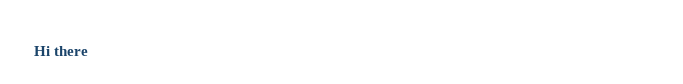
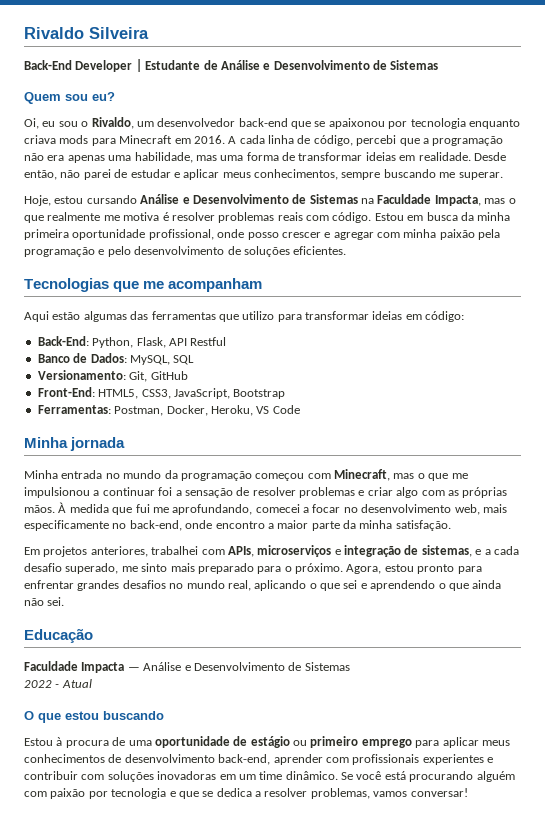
[34,46,89,56] Hi there -> [24,27,149,39] [24,59,439,72] [24,92,115,104] [24,117,520,129] [24,135,504,146] [24,152,506,163] [24,169,503,180] [24,194,516,206] [24,212,511,223] [24,229,501,240] [24,246,347,257] [24,278,263,292] [24,311,465,322] [37,336,227,348] [37,353,195,365] [37,370,188,382] [37,387,286,399] [37,405,300,416] [24,437,126,451] [24,469,468,481] [24,487,508,498] [24,502,507,515] [24,520,451,531] [24,545,519,557] [24,563,482,574] [24,580,502,591] [24,597,65,606] [24,628,93,643] [24,661,350,673] [24,679,92,688] [24,711,164,723] [24,736,510,748] [24,754,493,765] [24,771,515,782] [24,788,468,799] Rivaldo Silveira // Back-End Developer | Estudante de Análise e Desenvolvimento de Sistemas // Quem sou eu? // Oi, eu sou o Rivaldo, um desenvolvedor back-end que se apaixonou por tecnologia enquanto criava mods para Minecraft em 2016. A cada linha de código, percebi que a programação não era apenas uma habilidade, mas uma forma de transformar ideias em realidade. Desde então, não parei de estudar e aplicar meus conhecimentos, sempre buscando me superar. // Hoje, estou cursando Análise e Desenvolvimento de Sistemas na Faculdade Impacta, mas o que realmente me motiva é resolver problemas reais com código. Estou em busca da minha primeira oportunidade profissional, onde posso crescer e agregar com minha paixão pela programação e pelo desenvolvimento de soluções eficientes. // Tecnologias que me acompanham // Aqui estão algumas das ferramentas que utilizo para transformar ideias em código: // Back-End: Python, Flask, API Restful // Banco de Dados: MySQL, SQL // Versionamento: Git, GitHub // Front-End: HTML5, CSS3, JavaScript, Bootstrap // Ferramentas: Postman, Docker, Heroku, VS Code // Minha jornada // Minha entrada no mundo da programação começou com Minecraft, mas o que me impulsionou a continuar foi a sensação de resolver problemas e criar algo com as próprias mãos. À medida que fui me aprofundando, comecei a focar no desenvolvimento web, mais especificamente no back-end, onde encontro a maior parte da minha satisfação. // Em projetos anteriores, trabalhei com APIs, microserviços e integração de sistemas, e a cada desafio superado, me sinto mais preparado para o próximo. Agora, estou pronto para enfrentar grandes desafios no mundo real, aplicando o que sei e aprendendo o que ainda não sei. // Educação // Faculdade Impacta — Análise e Desenvolvimento de Sistemas // 2022 - Atual // O que estou buscando // Estou à procura de uma oportunidade de estágio ou primeiro emprego para aplicar meus conhecimentos de desenvolvimento back-end, aprender com profissionais experientes e contribuir com soluções inovadoras em um time dinâmico. Se você está procurando alguém com paixão por tecnologia e que se dedica a resolver problemas, vamos conversar!

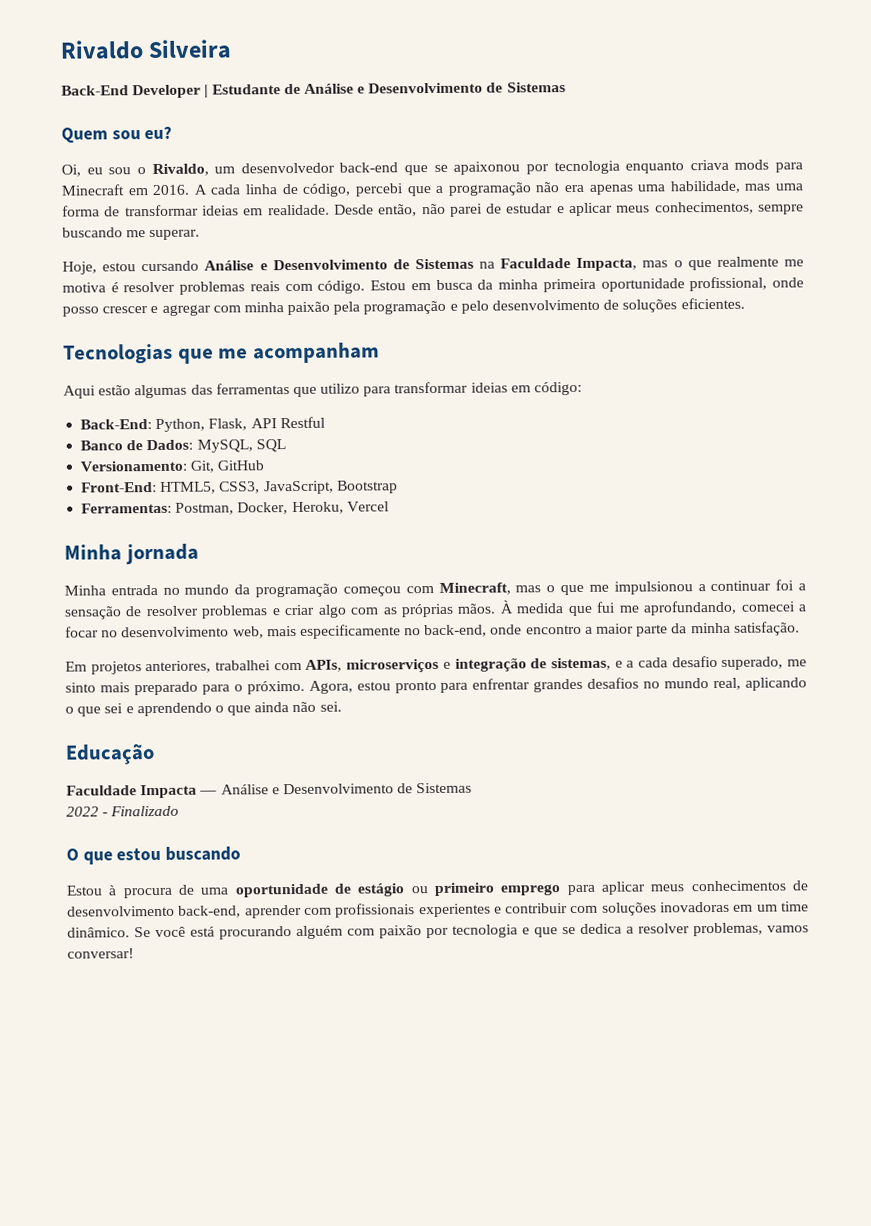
[256,405,300,414] VS Code -> [346,501,389,512] Vercel
[61,679,92,688] Atual -> [110,805,180,817] Finalizado

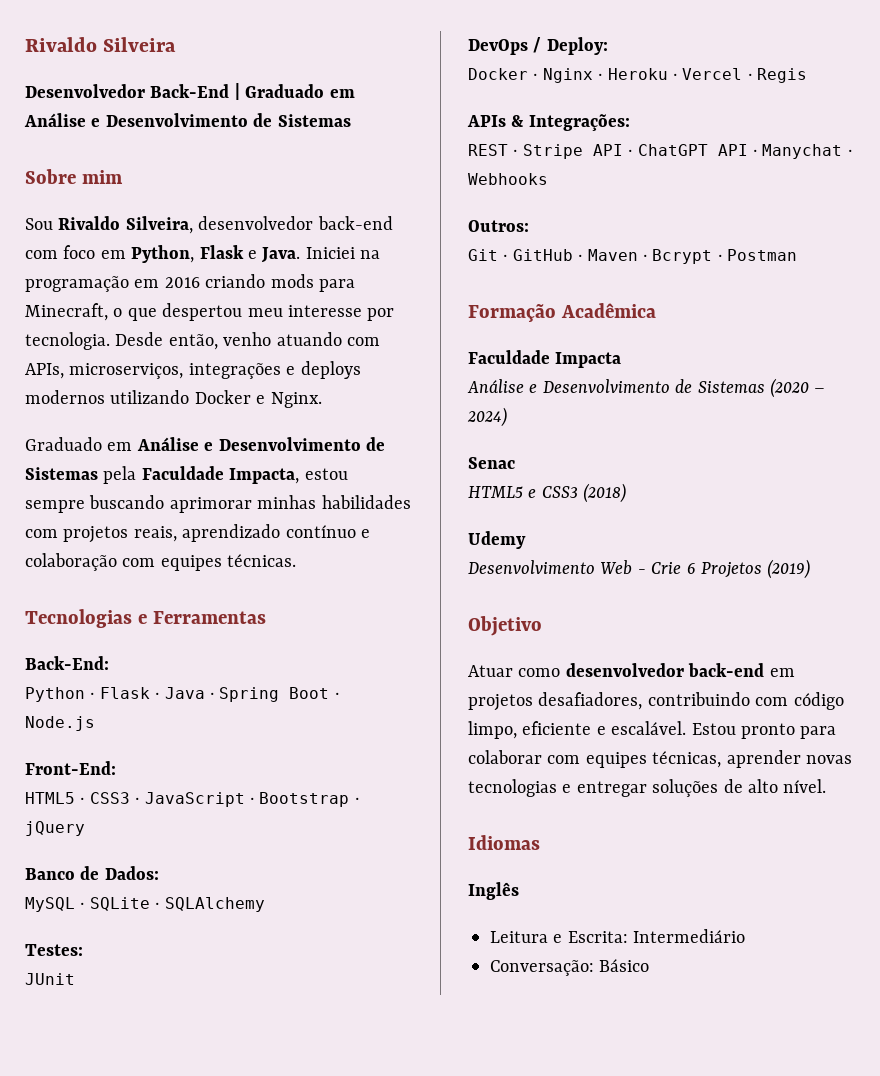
[61,82,566,99] [61,125,173,144] [61,159,803,177] [61,180,803,197] [62,201,804,217] [62,227,201,241] [62,258,496,275] Back-End Developer | Estudante de Análise e Desenvolvimento de Sistemas // Quem sou eu? // Oi, eu sou o Rivaldo, um desenvolvedor back-end que se apaixonou por tecnologia enquanto criava mods para Minecraft em 2016. A cada linha de código, percebi que a programação não era apenas uma habilidade, mas uma forma de transformar ideias em realidade. Desde então, não parei de estudar e aplicar meus conhecimentos, sempre buscando me superar. // Hoje, estou cursando Análise e Desenvolvimento de Sistemas na -> [25,83,355,100] [24,113,351,127] [25,169,123,184] [25,216,393,234] [25,245,381,263] [25,274,355,292] [25,303,395,321] [25,332,380,350] [25,361,361,379] [25,390,322,408] [25,437,385,451] [25,466,137,484] Desenvolvedor Back-End | Graduado em Análise e Desenvolvimento de Sistemas // Sobre mim // Sou Rivaldo Silveira, desenvolvedor back-end com foco em Python, Flask e Java. Iniciei na programação em 2016 criando mods para Minecraft, o que despertou meu interesse por tecnologia. Desde então, venho atuando com APIs, microserviços, integrações e deploys modernos utilizando Docker e Nginx. // Graduado em Análise e Desenvolvimento de Sistemas pela
[642,256,804,271] [62,276,805,295] [62,297,745,317] [63,342,380,364] [63,381,583,399] [80,416,325,432] [80,439,286,453] [80,460,265,473] [81,480,398,495] [81,501,389,515] [64,543,199,565] [64,579,807,598] [64,600,807,620] [65,621,800,639] [65,655,807,675] [65,677,807,696] [65,701,342,717] [65,744,155,765] mas o que realmente me motiva é resolver problemas reais com código. Estou em busca da minha primeira oportunidade profissional, onde posso crescer e agregar com minha paixão pela programação e pelo desenvolvimento de soluções eficientes. // Tecnologias que me acompanham // Aqui estão algumas das ferramentas que utilizo para transformar ideias em código: // Back-End: Python, Flask, API Restful // Banco de Dados: MySQL, SQL // Versionamento: Git, GitHub // Front-End: HTML5, CSS3, JavaScript, Bootstrap // Ferramentas: Postman, Docker, Heroku, Vercel // Minha jornada // Minha entrada no mundo da programação começou com Minecraft, mas o que me impulsionou a continuar foi a sensação de resolver problemas e criar algo com as próprias mãos. À medida que fui me aprofundando, comecei a focar no desenvolvimento web, mais especificamente no back-end, onde encontro a maior parte da minha satisfação. // Em projetos anteriores, trabalhei com APIs, microserviços e integração de sistemas, e a cada desafio superado, me sinto mais preparado para o próximo. Agora, estou pronto para enfrentar grandes desafios no mundo real, aplicando o que sei e aprendendo o que ainda não sei. // Educação -> [304,468,348,480] [25,495,411,513] [25,524,370,543] [25,553,297,571] [25,609,266,628] [25,656,109,670] [25,687,339,702] [25,716,95,731] [25,761,116,775] [25,792,359,807] [25,821,85,836] [25,866,159,880] [25,897,265,912] [25,944,83,956] [25,973,75,985] [468,37,608,55] [468,68,808,83] [467,114,630,131] [468,144,852,159] [468,173,548,185] [468,220,529,232] [468,249,798,264] [468,303,656,322] estou sempre buscando aprimorar minhas habilidades com projetos reais, aprendizado contínuo e colaboração com equipes técnicas. // Tecnologias e Ferramentas // Back-End: // Python · Flask · Java · Spring Boot · Node.js // Front-End: // HTML5 · CSS3 · JavaScript · Bootstrap · jQuery // Banco de Dados: // MySQL · SQLite · SQLAlchemy // Testes: // JUnit // DevOps / Deploy: // Docker · Nginx · Heroku · Vercel · Regis // APIs & Integrações: // REST · Stripe API · ChatGPT API · Manychat · Webhooks // Outros: // Git · GitHub · Maven · Bcrypt · Postman // Formação Acadêmica
[199,782,473,795] [66,805,180,817] [66,846,242,865] [66,880,808,899] [67,901,809,919] [67,922,809,940] [67,948,134,959] — Análise e Desenvolvimento de Sistemas // 2022 - Finalizado // O que estou buscando // Estou à procura de uma oportunidade de estágio ou primeiro emprego para aplicar meus conhecimentos de desenvolvimento back-end, aprender com profissionais experientes e contribuir com soluções inovadoras em um time dinâmico. Se você está procurando alguém com paixão por tecnologia e que se dedica a resolver problemas, vamos conversar! -> [467,378,826,398] [467,407,507,427] [468,457,515,469] [468,483,627,503] [468,531,526,549] [468,559,811,579] [468,616,542,636] [468,663,795,677] [468,692,844,711] [468,721,837,739] [468,750,852,768] [468,779,827,797] [468,835,540,850] [468,882,519,900] [490,929,746,943] [490,959,650,976] // Análise e Desenvolvimento de Sistemas (2020 – 2024) // Senac // HTML5 e CSS3 (2018) // Udemy // Desenvolvimento Web - Crie 6 Projetos (2019) // Objetivo // Atuar como desenvolvedor back-end em projetos desafiadores, contribuindo com código limpo, eficiente e escalável. Estou pronto para colaborar com equipes técnicas, aprender novas tecnologias e entregar soluções de alto nível. // Idiomas // Inglês // Leitura e Escrita: Intermediário // Conversação: Básico

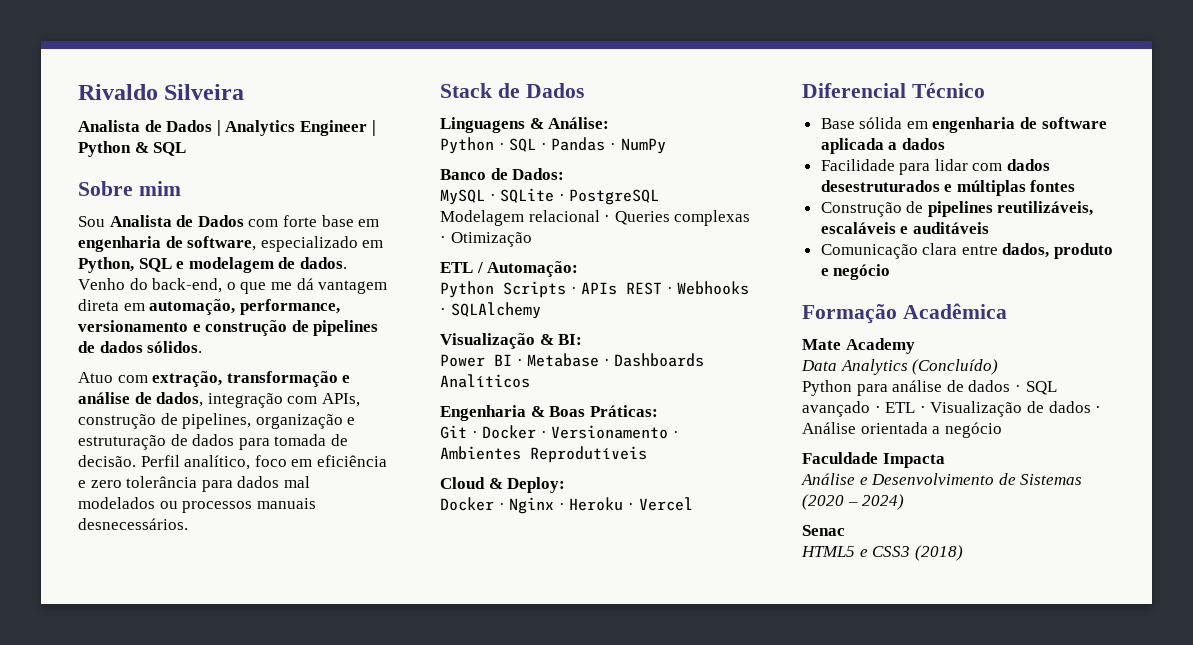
[25,83,355,100] [24,113,351,127] [25,169,123,184] [25,216,393,234] [25,245,381,263] [25,274,355,292] [25,303,395,321] [25,332,380,350] [25,361,361,379] [25,390,322,408] [25,437,385,451] [25,466,348,484] [25,495,411,513] [25,524,370,543] [25,553,297,571] [25,609,266,628] [25,656,109,670] [25,687,339,702] [25,716,95,731] [25,761,116,775] [25,792,359,807] [25,821,85,836] Desenvolvedor Back-End | Graduado em Análise e Desenvolvimento de Sistemas // Sobre mim // Sou Rivaldo Silveira, desenvolvedor back-end com foco em Python, Flask e Java. Iniciei na programação em 2016 criando mods para Minecraft, o que despertou meu interesse por tecnologia. Desde então, venho atuando com APIs, microserviços, integrações e deploys modernos utilizando Docker e Nginx. // Graduado em Análise e Desenvolvimento de Sistemas pela Faculdade Impacta, estou sempre buscando aprimorar minhas habilidades com projetos reais, aprendizado contínuo e colaboração com equipes técnicas. // Tecnologias e Ferramentas // Back-End: // Python · Flask · Java · Spring Boot · Node.js // Front-End: // HTML5 · CSS3 · JavaScript · Bootstrap · jQuery -> [78,120,376,136] [78,141,187,157] [78,181,181,196] [78,215,380,227] [78,236,384,252] [78,257,347,273] [78,278,388,294] [78,299,340,315] [78,320,379,336] [78,341,203,353] [78,371,351,387] [78,392,360,408] [78,413,356,429] [78,434,348,450] [78,455,387,470] [78,476,310,492] [78,497,316,513] [78,518,188,530] [440,83,584,98] [440,117,610,133] [440,137,666,154] Analista de Dados | Analytics Engineer | Python & SQL // Sobre mim // Sou Analista de Dados com forte base em engenharia de software, especializado em Python, SQL e modelagem de dados. Venho do back-end, o que me dá vantagem direta em automação, performance, versionamento e construção de pipelines de dados sólidos. // Atuo com extração, transformação e análise de dados, integração com APIs, construção de pipelines, organização e estruturação de dados para tomada de decisão. Perfil analítico, foco em eficiência e zero tolerância para dados mal modelados ou processos manuais desnecessários. // Stack de Dados // Linguagens & Análise: // Python · SQL · Pandas · NumPy
[164,897,265,912] [25,944,83,956] [25,973,75,985] [468,37,542,55] SQLAlchemy // Testes: // JUnit // DevOps / -> [569,189,660,205] [440,210,751,226] [440,232,532,247] [440,261,579,277] [440,281,750,298] [440,302,541,319] [440,333,583,349] [440,353,705,367] [440,374,530,388] [440,405,658,421] [440,425,679,439] [440,446,647,463] [440,477,503,489] PostgreSQL // Modelagem relacional · Queries complexas · Otimização // ETL / Automação: // Python Scripts · APIs REST · Webhooks · SQLAlchemy // Visualização & BI: // Power BI · Metabase · Dashboards Analíticos // Engenharia & Boas Práticas: // Git · Docker · Versionamento · Ambientes Reprodutíveis // Cloud &
[747,68,808,83] [467,114,630,131] [468,144,852,159] [468,173,548,185] [468,220,529,232] [468,249,798,264] [468,303,656,322] · Regis // APIs & Integrações: // REST · Stripe API · ChatGPT API · Manychat · Webhooks // Outros: // Git · GitHub · Maven · Bcrypt · Postman // Formação Acadêmica -> [802,83,985,98] [820,117,1107,133] [820,138,945,154] [820,159,1051,175] [820,180,1076,196] [820,201,1094,217] [820,222,989,234] [820,243,1114,259] [820,264,891,280] [802,303,1007,324] [802,338,915,354] [801,359,999,375] [802,380,1057,396] [802,401,1102,417] [802,422,1002,438] // Diferencial Técnico // Base sólida em engenharia de software aplicada a dados // Facilidade para lidar com dados desestruturados e múltiplas fontes // Construção de pipelines reutilizáveis, escaláveis e auditáveis // Comunicação clara entre dados, produto e negócio // Formação Acadêmica // Mate Academy // Data Analytics (Concluído) // Python para análise de dados · SQL avançado · ETL · Visualização de dados · Análise orientada a negócio
[468,531,526,549] [468,559,811,579] [468,616,542,636] [468,663,795,677] [468,692,844,711] [468,721,837,739] [468,750,852,768] [468,779,827,797] [468,835,540,850] [468,882,519,900] [490,929,746,943] [490,959,650,976] // Udemy // Desenvolvimento Web - Crie 6 Projetos (2019) // Objetivo // Atuar como desenvolvedor back-end em projetos desafiadores, contribuindo com código limpo, eficiente e escalável. Estou pronto para colaborar com equipes técnicas, aprender novas tecnologias e entregar soluções de alto nível. // Idiomas // Inglês // Leitura e Escrita: Intermediário // Conversação: Básico -> (963, 553) none

